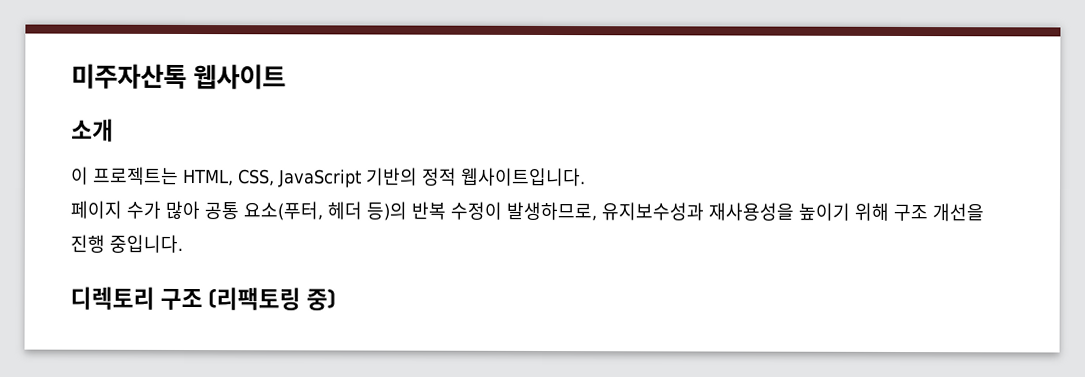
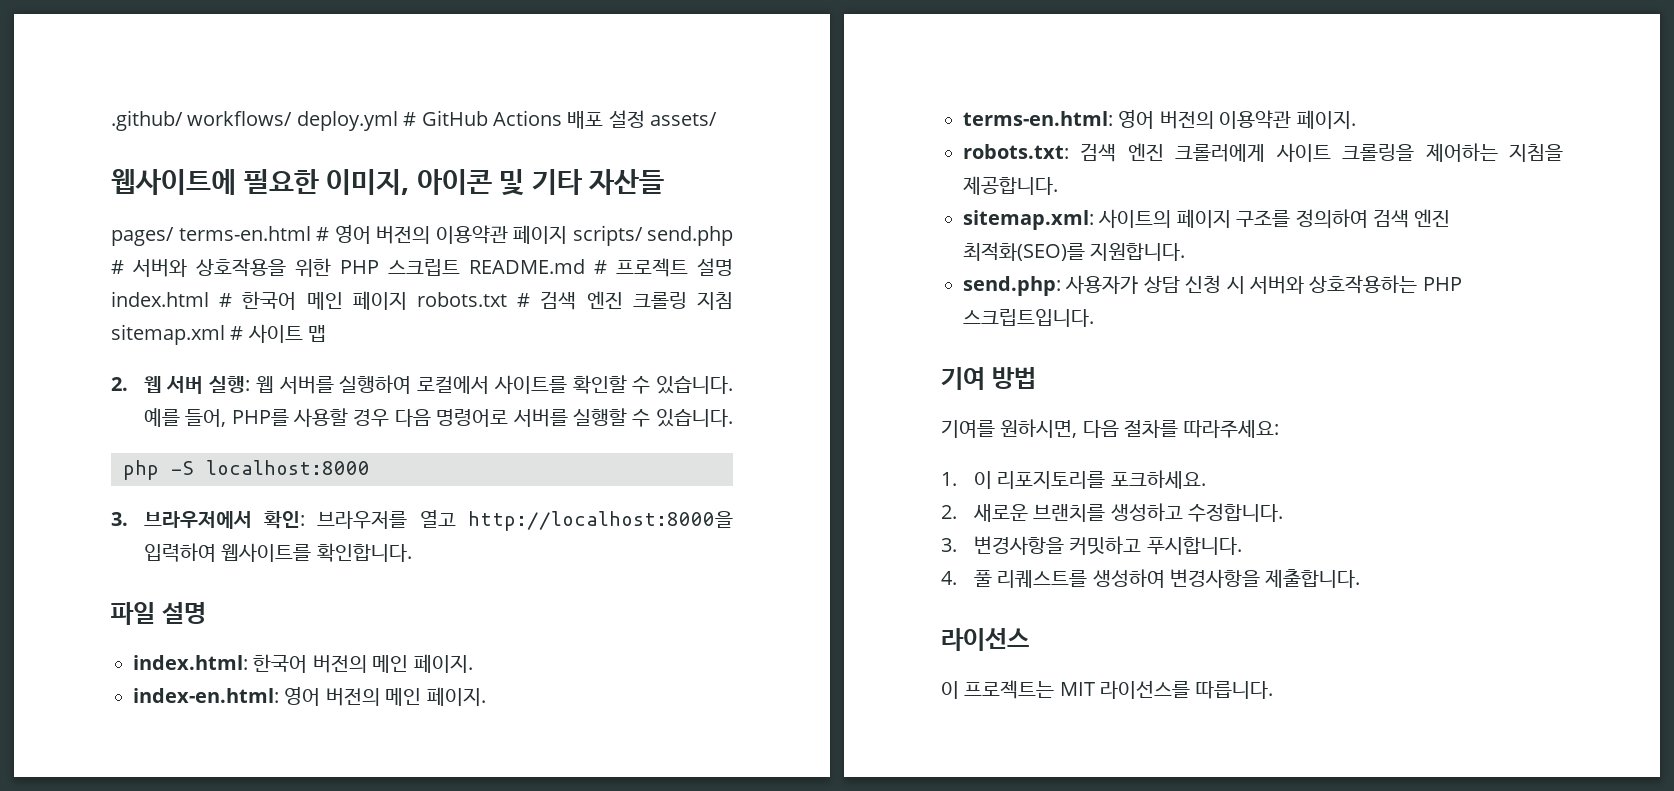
[71,63,286,90] [71,118,114,142] [71,166,586,188] [70,200,984,222] [70,234,183,253] [70,286,337,311] 미주자산톡 웹사이트 // 소개 // 이 프로젝트는 HTML, CSS, JavaScript 기반의 정적 웹사이트입니다. // 페이지 수가 많아 공통 요소(푸터, 헤더 등)의 반복 수정이 발생하므로, 유지보수성과 재사용성을 높이기 위해 구조 개선을 진행 중입니다. // 디렉토리 구조 (리팩토링 중) -> [111,110,718,131] [111,169,665,196] [111,224,733,246] [111,258,733,277] [111,291,733,310] [111,324,327,345] [111,375,733,394] [143,408,733,427] [123,460,370,480] [111,510,733,531] [143,543,412,562] [111,602,206,625] [133,654,473,673] [133,686,486,706] [963,109,1356,129] [963,143,1563,162] [963,176,1058,195] [963,209,1451,230] [963,242,1186,261] [963,275,1462,296] [963,309,1094,327] [941,367,1036,390] [941,419,1279,438] [941,470,1206,489] [941,503,1283,522] [941,536,1242,555] [941,569,1361,588] [941,628,1029,651] [941,680,1273,699] .github/ workflows/ deploy.yml # GitHub Actions 배포 설정 assets/ // 웹사이트에 필요한 이미지, 아이콘 및 기타 자산들 // pages/ terms-en.html # 영어 버전의 이용약관 페이지 scripts/ send.php # 서버와 상호작용을 위한 PHP 스크립트 README.md # 프로젝트 설명 index.html # 한국어 메인 페이지 robots.txt # 검색 엔진 크롤링 지침 sitemap.xml # 사이트 맵 // 2. 웹 서버 실행: 웹 서버를 실행하여 로컬에서 사이트를 확인할 수 있습니다. 예를 들어, PHP를 사용할 경우 다음 명령어로 서버를 실행할 수 있습니다. // php -S localhost:8000 // 3. 브라우저에서 확인: 브라우저를 열고 http://localhost:8000을 입력하여 웹사이트를 확인합니다. // 파일 설명 // index.html: 한국어 버전의 메인 페이지. // index-en.html: 영어 버전의 메인 페이지. // terms-en.html: 영어 버전의 이용약관 페이지. // robots.txt: 검색 엔진 크롤러에게 사이트 크롤링을 제어하는 지침을 제공합니다. // sitemap.xml: 사이트의 페이지 구조를 정의하여 검색 엔진 최적화(SEO)를 지원합니다. // send.php: 사용자가 상담 신청 시 서버와 상호작용하는 PHP 스크립트입니다. // 기여 방법 // 기여를 원하시면, 다음 절차를 따라주세요: // 1. 이 리포지토리를 포크하세요. // 2. 새로운 브랜치를 생성하고 수정합니다. // 3. 변경사항을 커밋하고 푸시합니다. // 4. 풀 리퀘스트를 생성하여 변경사항을 제출합니다. // 라이선스 // 이 프로젝트는 MIT 라이선스를 따릅니다.

